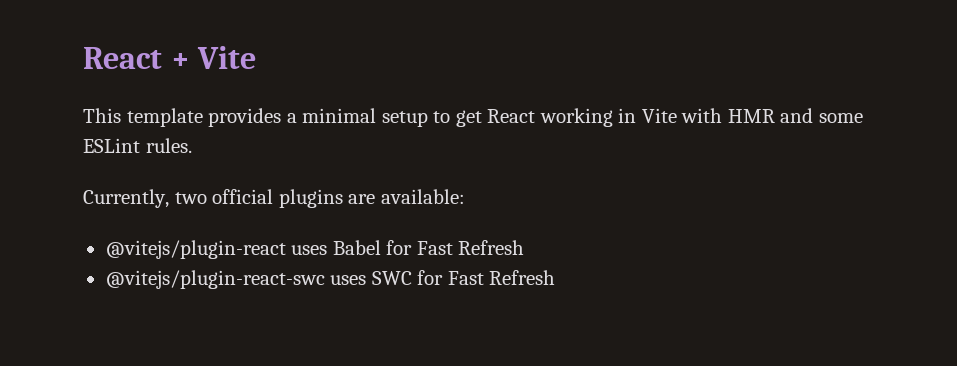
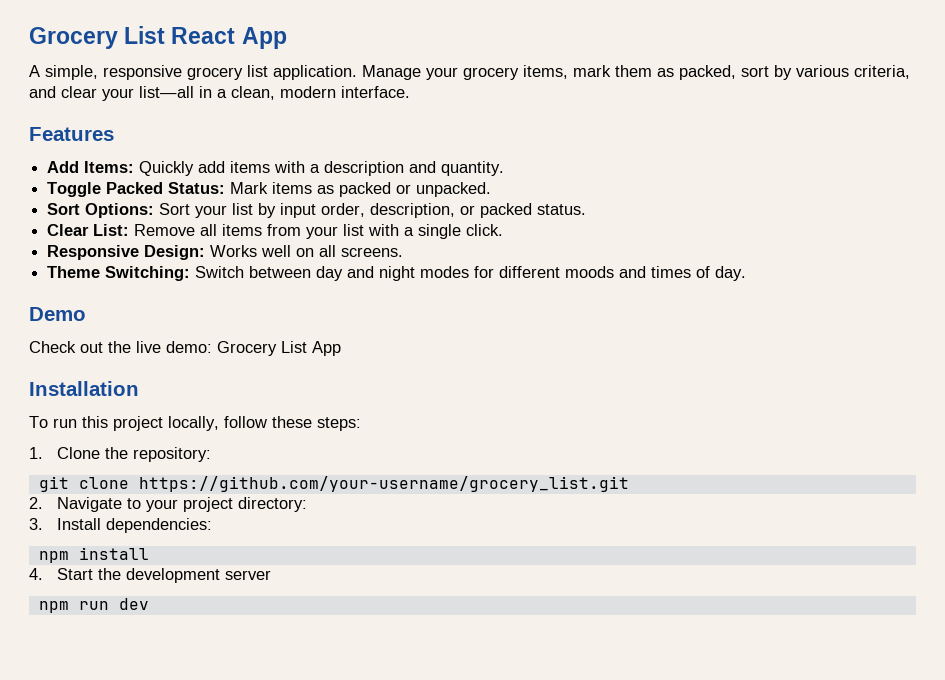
[83,46,257,69] [83,108,864,127] [83,138,192,153] [83,189,465,208] [105,240,525,259] [105,270,556,289] React + Vite // This template provides a minimal setup to get React working in Vite with HMR and some ESLint rules. // Currently, two official plugins are available: // @vitejs/plugin-react uses Babel for Fast Refresh // @vitejs/plugin-react-swc uses SWC for Fast Refresh -> [29,26,287,49] [29,65,910,80] [29,86,410,101] [29,127,114,141] [47,161,505,176] [47,182,492,197] [47,203,587,218] [47,224,504,239] [47,245,404,260] [47,266,747,281] [29,307,86,321] [29,341,341,356] [29,381,139,396] [29,416,361,431] [29,447,212,462] [38,476,629,492] [29,497,308,512] [29,518,213,533] [38,547,149,563] [29,568,272,583] [38,598,149,613] Grocery List React App // A simple, responsive grocery list application. Manage your grocery items, mark them as packed, sort by various criteria, and clear your list—all in a clean, modern interface. // Features // Add Items: Quickly add items with a description and quantity. // Toggle Packed Status: Mark items as packed or unpacked. // Sort Options: Sort your list by input order, description, or packed status. // Clear List: Remove all items from your list with a single click. // Responsive Design: Works well on all screens. // Theme Switching: Switch between day and night modes for different moods and times of day. // Demo // Check out the live demo: Grocery List App // Installation // To run this project locally, follow these steps: // 1. Clone the repository: // git clone https://github.com/your-username/grocery_list.git // 2. Navigate to your project directory: // 3. Install dependencies: // npm install // 4. Start the development server // npm run dev

